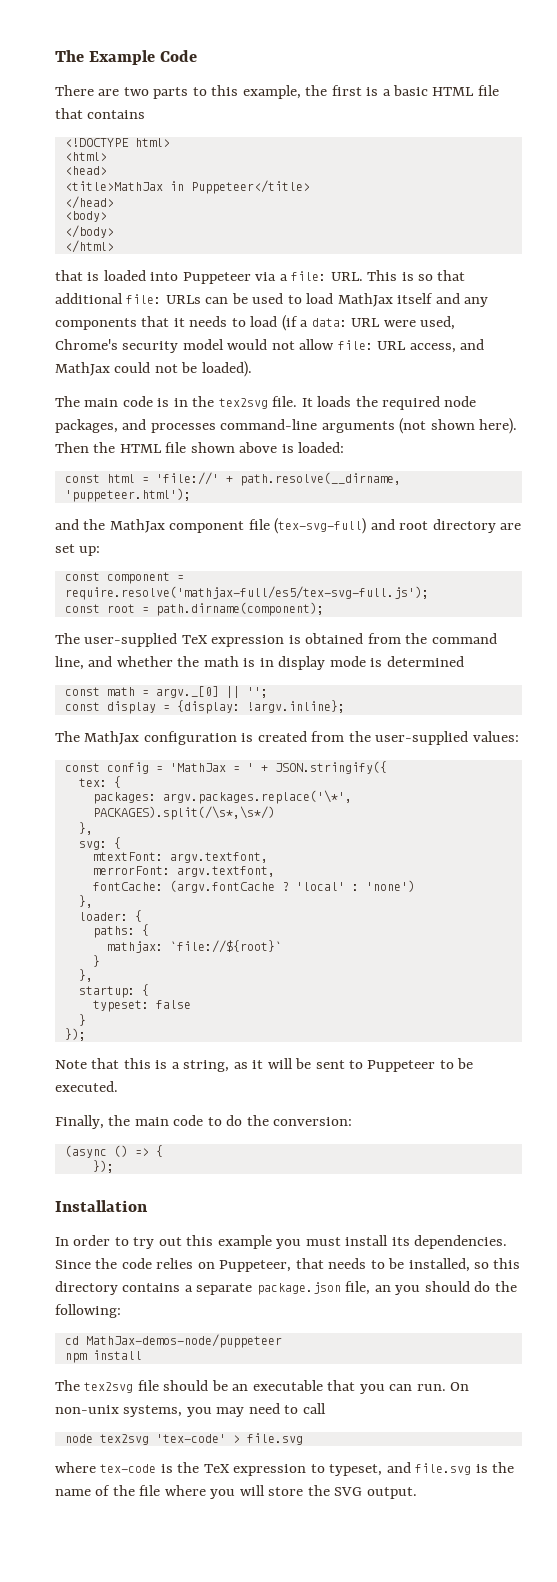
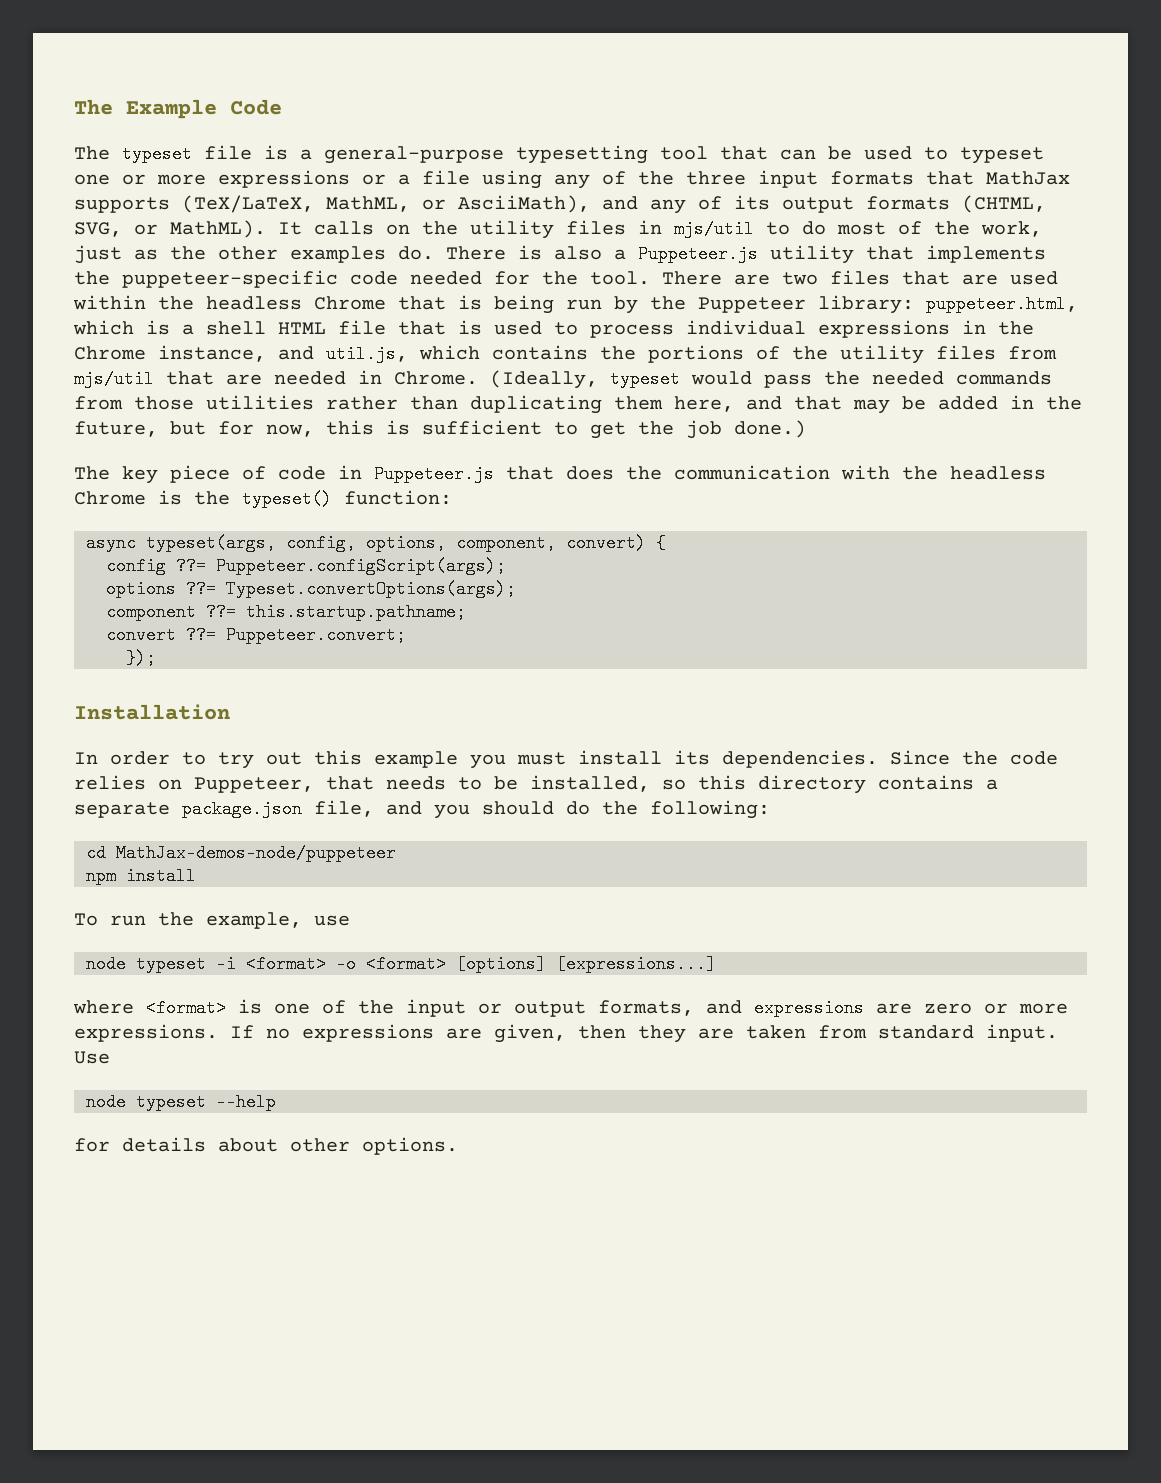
[55,85,499,99] [55,108,146,119] [64,138,170,147] [64,152,107,161] [64,166,107,175] [64,180,310,194] [64,196,114,209] [64,211,107,222] [64,225,114,238] [64,240,114,253] [55,270,466,284] [55,293,489,307] [55,315,456,331] [55,339,485,353] [55,361,252,377] [55,396,477,410] [55,418,518,434] [55,442,345,453] [64,472,401,486] [64,488,191,502] [55,518,522,534] [55,544,101,556] [64,572,184,584] [64,586,429,600] [64,602,324,616] [55,633,497,647] [55,656,464,670] [64,686,268,698] [64,700,345,714] [55,731,519,745] [64,761,387,774] [78,776,121,788] [92,790,352,804] [92,806,275,820] [78,822,93,835] [78,837,121,850] [92,852,268,863] [92,866,275,877] [92,880,415,893] [78,895,93,908] [78,910,142,922] [92,924,149,938] [106,940,282,953] [92,955,100,967] [78,969,93,982] [78,984,149,998] [92,1000,191,1012] [78,1014,86,1026] [64,1028,86,1041] [55,1058,474,1072] [55,1081,118,1092] [55,1115,353,1129] [64,1145,163,1158] There are two parts to this example, the first is a basic HTML file that contains // <!DOCTYPE html> // <html> // <head> // <title>MathJax in Puppeteer</title> // </head> // <body> // </body> // </html> // that is loaded into Puppeteer via a file: URL. This is so that additional file: URLs can be used to load MathJax itself and any components that it needs to load (if a data: URL were used, Chrome's security model would not allow file: URL access, and MathJax could not be loaded). // The main code is in the tex2svg file. It loads the required node packages, and processes command-line arguments (not shown here). Then the HTML file shown above is loaded: // const html = 'file://' + path.resolve(__dirname, 'puppeteer.html'); // and the MathJax component file (tex-svg-full) and root directory are set up: // const component = require.resolve('mathjax-full/es5/tex-svg-full.js'); // const root = path.dirname(component); // The user-supplied TeX expression is obtained from the command line, and whether the math is in display mode is determined // const math = argv._[0] || ''; // const display = {display: !argv.inline}; // The MathJax configuration is created from the user-supplied values: // const config = 'MathJax = ' + JSON.stringify({ // tex: { // packages: argv.packages.replace('\*', PACKAGES).split(/\s*,\s*/) // }, // svg: { // mtextFont: argv.textfont, // merrorFont: argv.textfont, // fontCache: (argv.fontCache ? 'local' : 'none') // }, // loader: { // paths: { // mathjax: `file://${root}` // } // }, // startup: { // typeset: false // } // }); // Note that this is a string, as it will be sent to Puppeteer to be executed. // Finally, the main code to do the conversion: // (async () => { -> [74,145,1044,164] [74,170,1070,189] [74,195,1046,214] [74,220,1042,239] [74,245,1046,264] [74,270,1058,288] [73,295,1078,314] [73,320,1034,338] [74,345,1057,364] [74,370,1052,389] [74,395,1082,414] [74,420,806,439] [74,465,1046,484] [74,490,452,508] [86,534,666,552] [106,557,506,575] [106,580,516,598] [106,603,466,621] [106,626,406,644] The typeset file is a general-purpose typesetting tool that can be used to typeset one or more expressions or a file using any of the three input formats that MathJax supports (TeX/LaTeX, MathML, or AsciiMath), and any of its output formats (CHTML, SVG, or MathML). It calls on the utility files in mjs/util to do most of the work, just as the other examples do. There is also a Puppeteer.js utility that implements the puppeteer-specific code needed for the tool. There are two files that are used within the headless Chrome that is being run by the Puppeteer library: puppeteer.html, which is a shell HTML file that is used to process individual expressions in the Chrome instance, and util.js, which contains the portions of the utility files from mjs/util that are needed in Chrome. (Ideally, typeset would pass the needed commands from those utilities rather than duplicating them here, and that may be added in the future, but for now, this is sufficient to get the job done.) // The key piece of code in Puppeteer.js that does the communication with the headless Chrome is the typeset() function: // async typeset(args, config, options, component, convert) { // config ??= Puppeteer.configScript(args); // options ??= Typeset.convertOptions(args); // component ??= this.startup.pathname; // convert ??= Puppeteer.convert;
[374,1285,391,1292] an -> [386,801,422,815] and
[55,1380,470,1394] [55,1403,326,1417] [64,1433,303,1445] [55,1462,515,1476] [55,1485,417,1499] The tex2svg file should be an executable that you can run. On non-unix systems, you may need to call // node tex2svg 'tex-code' > file.svg // where tex-code is the TeX expression to typeset, and file.svg is the name of the file where you will store the SVG output. -> [74,912,350,929] [86,955,716,973] [73,999,1068,1017] [74,1024,1058,1043] [74,1051,110,1064] [86,1093,276,1111] [74,1137,458,1155] To run the example, use // node typeset -i <format> -o <format> [options] [expressions...] // where <format> is one of the input or output formats, and expressions are zero or more expressions. If no expressions are given, then they are taken from standard input. Use // node typeset --help // for details about other options.

